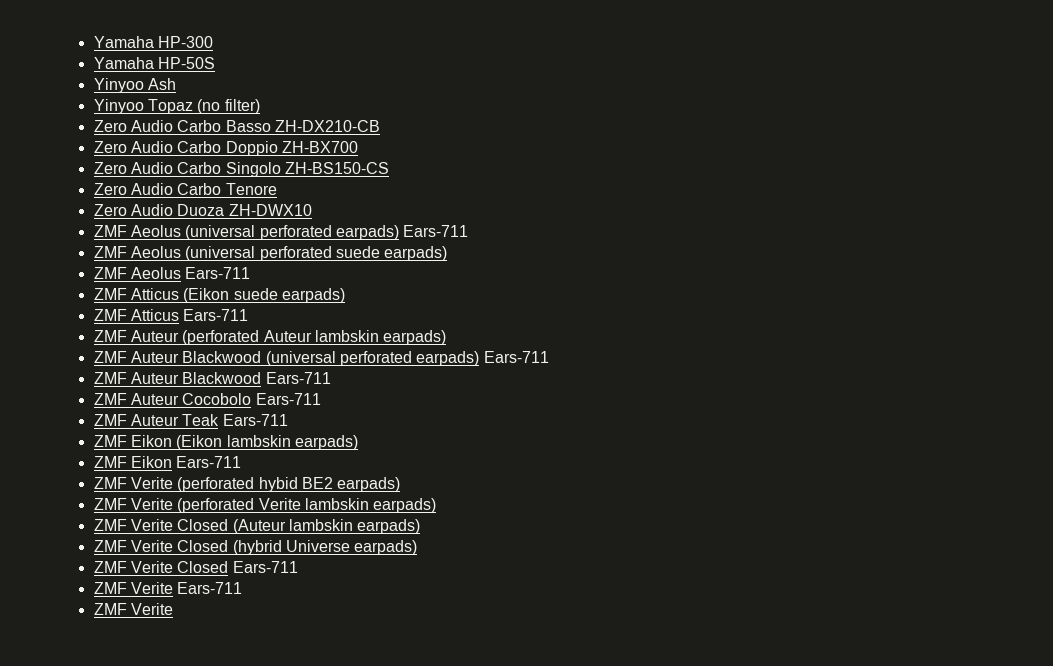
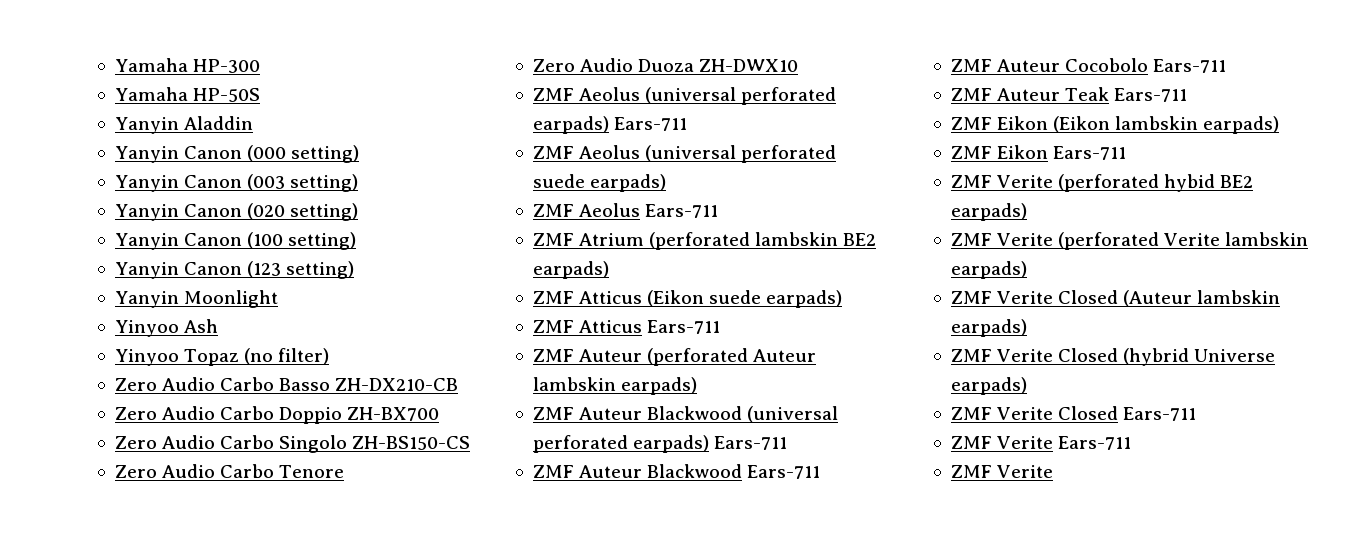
(215, 63) none -> [114,116,254,134] [114,145,360,163] [114,174,359,192] [114,203,359,221] [114,232,357,250] [114,261,355,279] [114,290,279,308] // Yanyin Aladdin // Yanyin Canon (000 setting) // Yanyin Canon (003 setting) // Yanyin Canon (020 setting) // Yanyin Canon (100 setting) // Yanyin Canon (123 setting) // Yanyin Moonlight
(251, 273) none -> [532,232,877,250] [532,261,609,279] // ZMF Atrium (perforated lambskin BE2 earpads)

